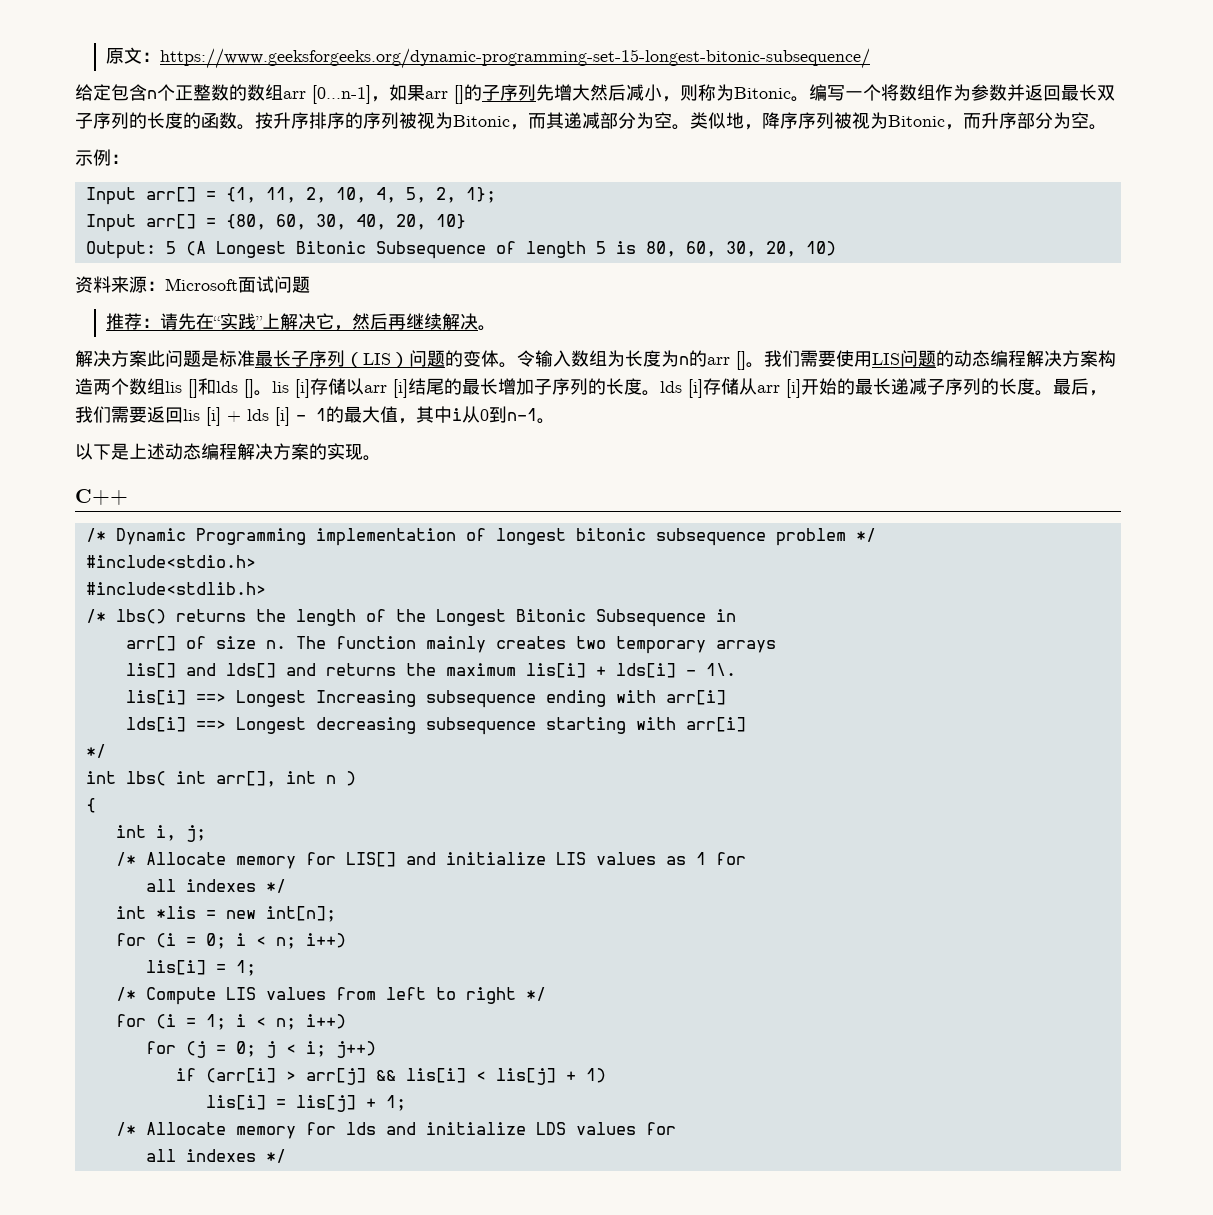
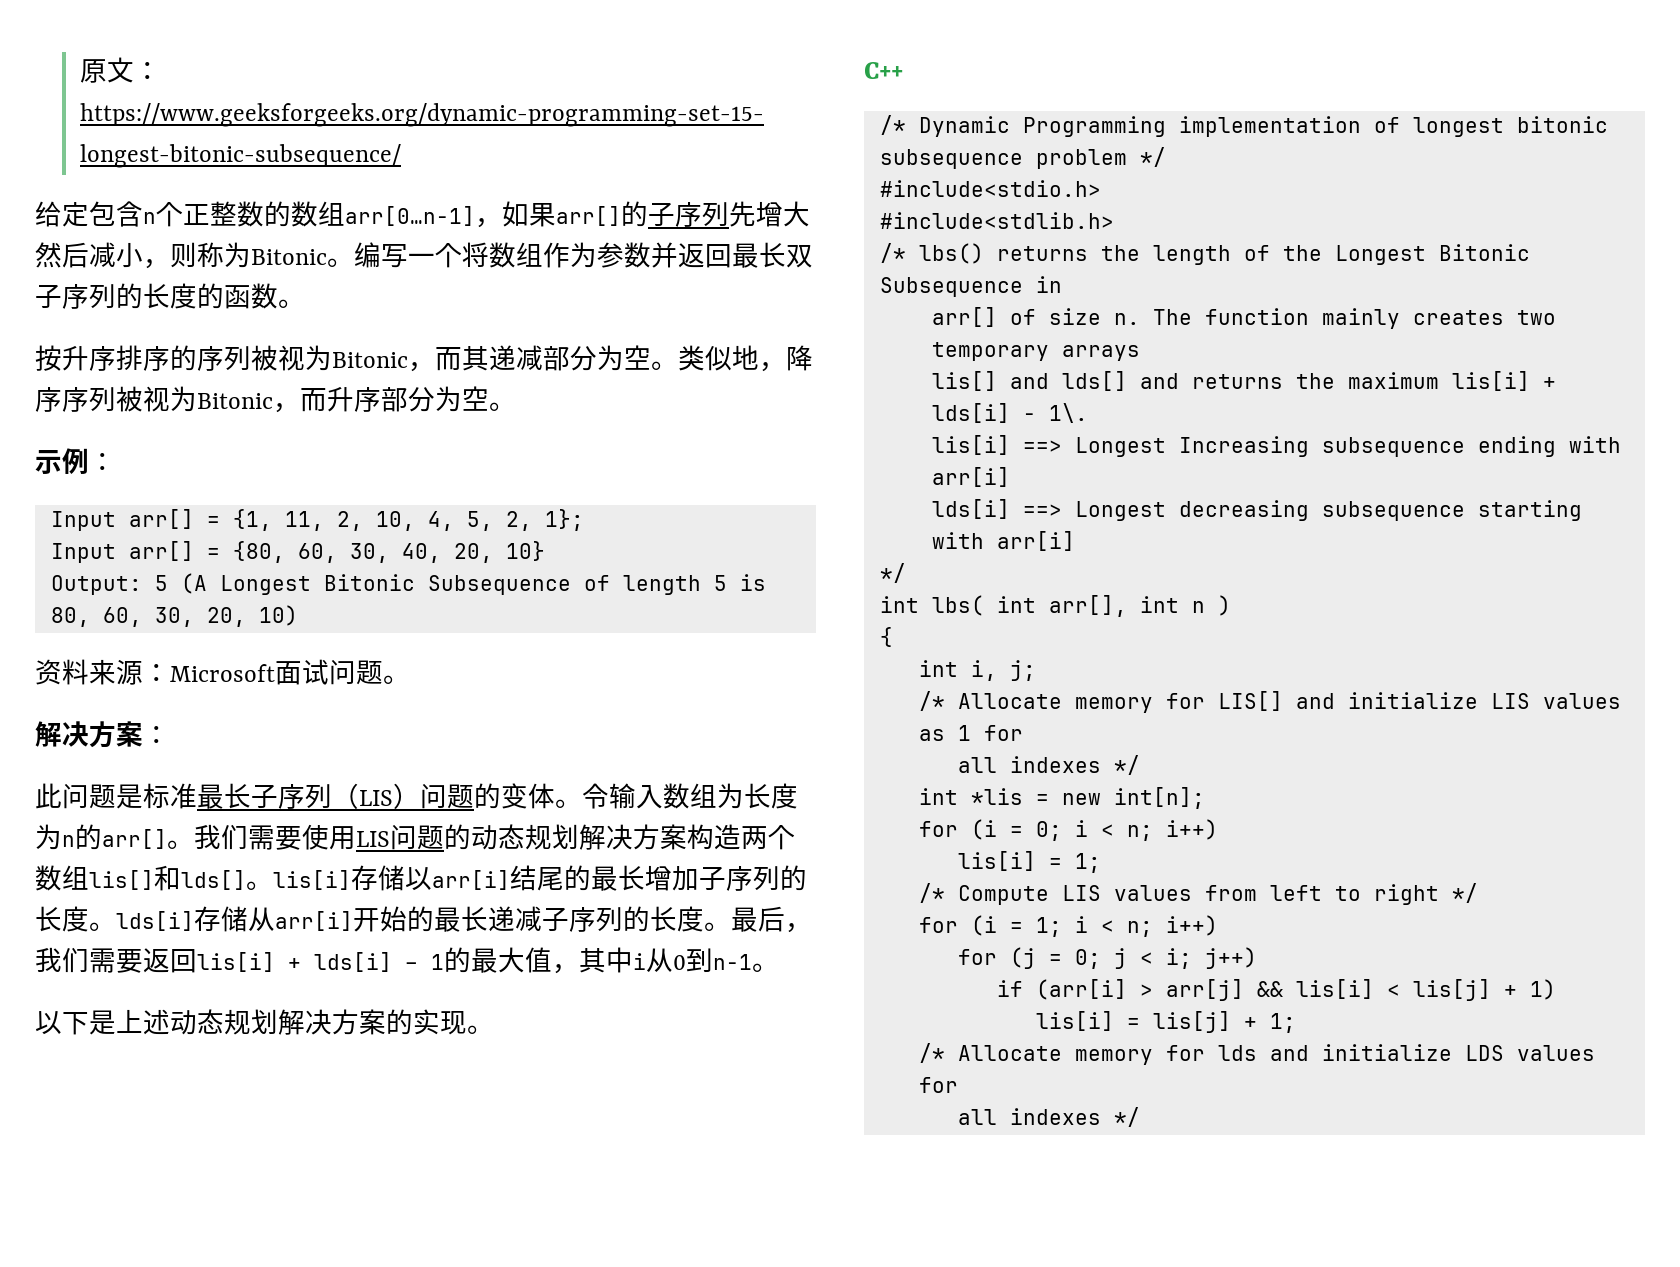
[283,84,464,104] arr [0…n-1]，如果arr [] -> [345,201,621,228] arr[0…n-1]，如果arr[]
(255, 127) none -> (305, 303) //
[106,313,479,331] // 推荐：请先在“实践”上解决它，然后再继续解决 -> (383, 672) none
(147, 358) none -> [143,726,170,744] ： //
[707,351,746,370] arr [] -> [102,829,167,849] arr[]
[990,350,1026,367] 编程 -> [525,824,579,850] 规划
[165,378,408,398] lis []和lds []。lis [i]存储以arr [i] -> [89,865,510,891] lis[]和lds[]。lis[i]存储以arr[i]
[660,378,801,398] lds [i]存储从arr [i] -> [116,906,353,932] lds[i]存储从arr[i]
[183,407,290,426] lis [i] + lds [i] -> [197,952,392,972] lis[i] + lds[i]
[201,443,237,460] 编程 -> [224,1009,278,1035] 规划

